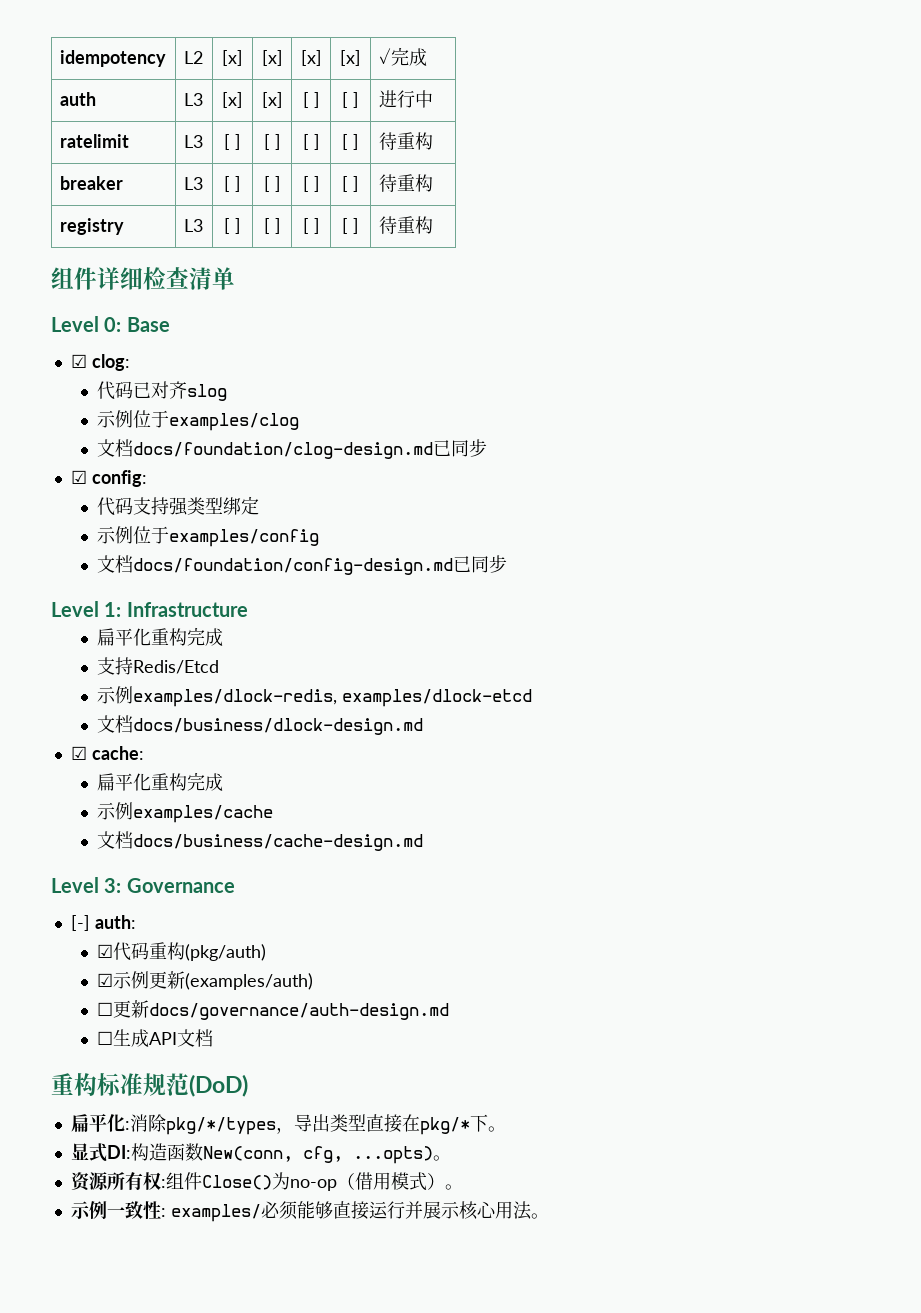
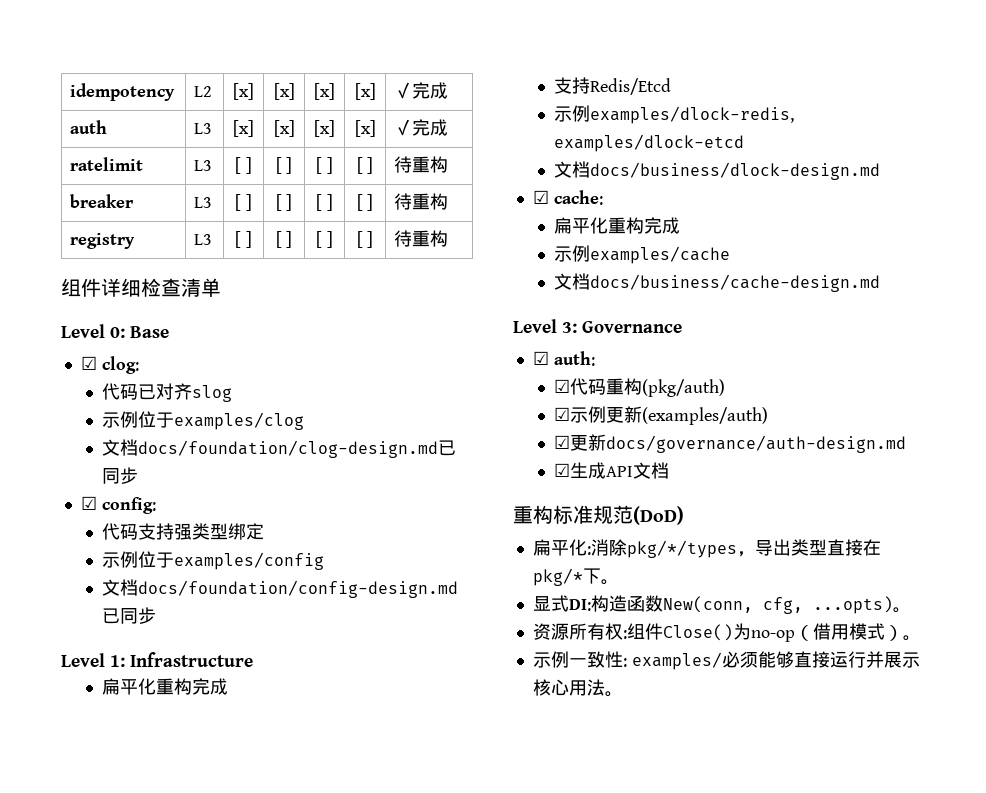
[302,92,320,108] [342,92,359,108] [378,90,433,108] [ ] | [ ] | 进行中 -> [314,120,335,137] [354,120,376,137] [394,119,449,136] [x] | [x] | ✓完成
[70,915,90,931] [-] -> [532,351,549,365] ☑
[97,1002,114,1016] ☐ -> [554,435,571,449] ☑
[97,1031,114,1045] ☐ -> [554,463,571,477] ☑

